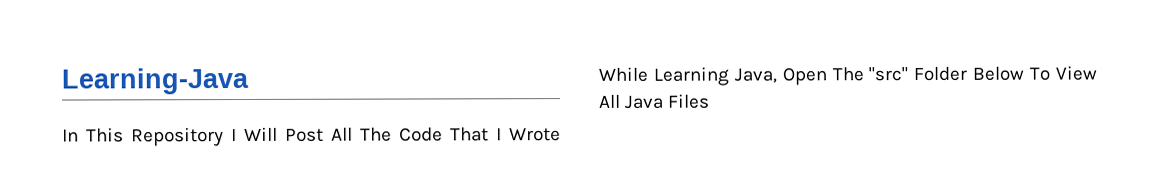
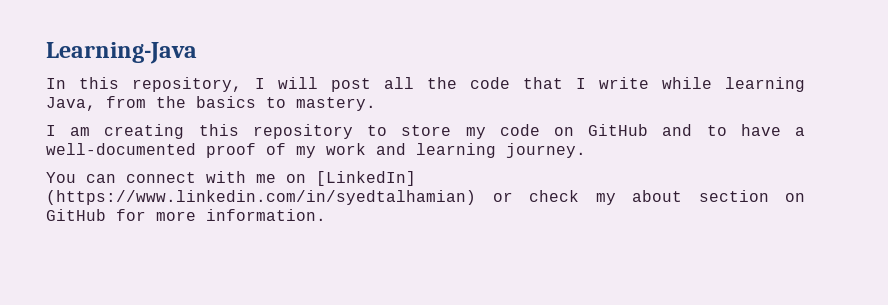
[86,126,561,147] [598,65,1097,86] [598,93,711,109] This Repository I Will Post All The Code That I Wrote While Learning Java, Open The "src" Folder Below To View All Java Files -> [79,77,805,92] [46,96,376,111] [46,124,805,139] [46,143,586,158] [46,171,416,186] [46,190,805,205] [46,209,326,221] this repository, I will post all the code that I write while learning Java, from the basics to mastery. // I am creating this repository to store my code on GitHub and to have a well-documented proof of my work and learning journey. // You can connect with me on [LinkedIn] (https://www.linkedin.com/in/syedtalhamian) or check my about section on GitHub for more information.

